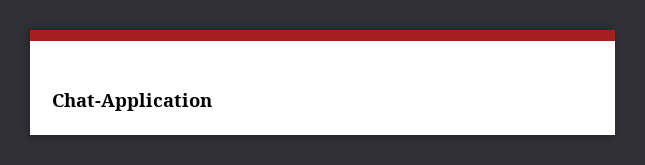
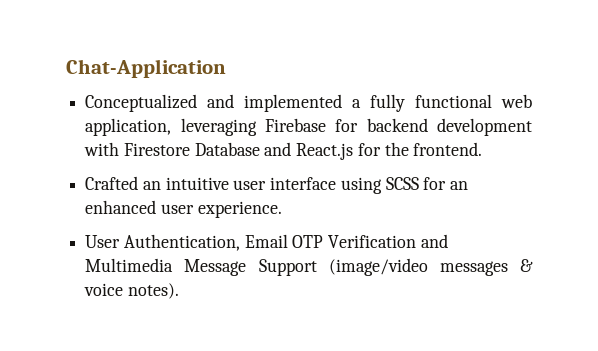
(212, 102) none -> [85,94,532,112] [85,118,532,136] [84,142,483,160] [85,176,469,194] [85,200,282,218] [85,234,448,251] [85,258,533,276] [84,283,179,299] // Conceptualized and implemented a fully functional web application, leveraging Firebase for backend development with Firestore Database and React.js for the frontend. // Crafted an intuitive user interface using SCSS for an enhanced user experience. // User Authentication, Email OTP Verification and Multimedia Message Support (image/video messages & voice notes).

